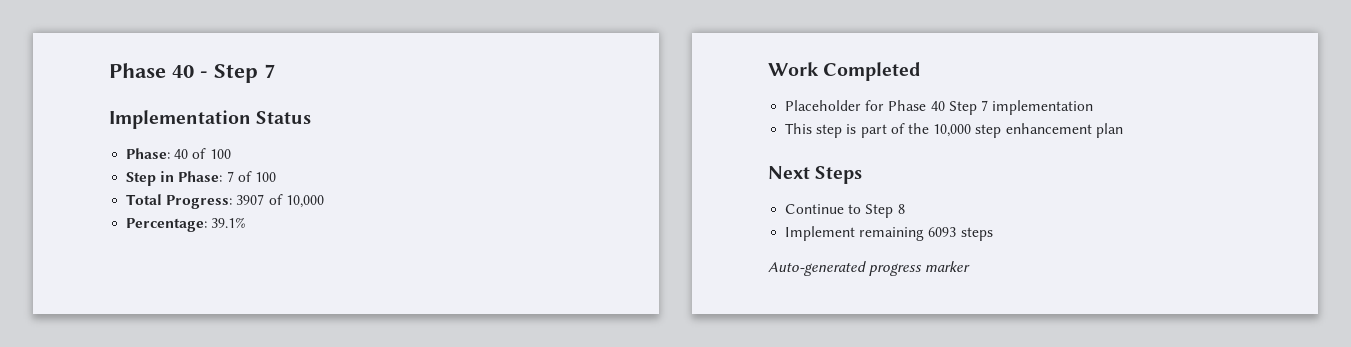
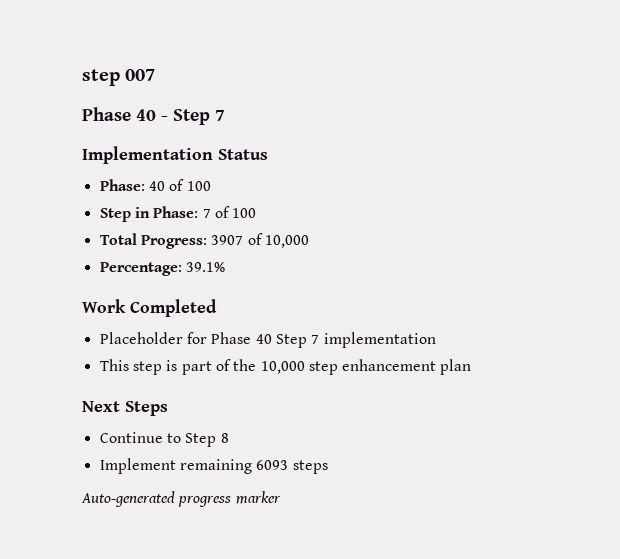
(109, 70) none -> [82,69,156,86] step 007 //

